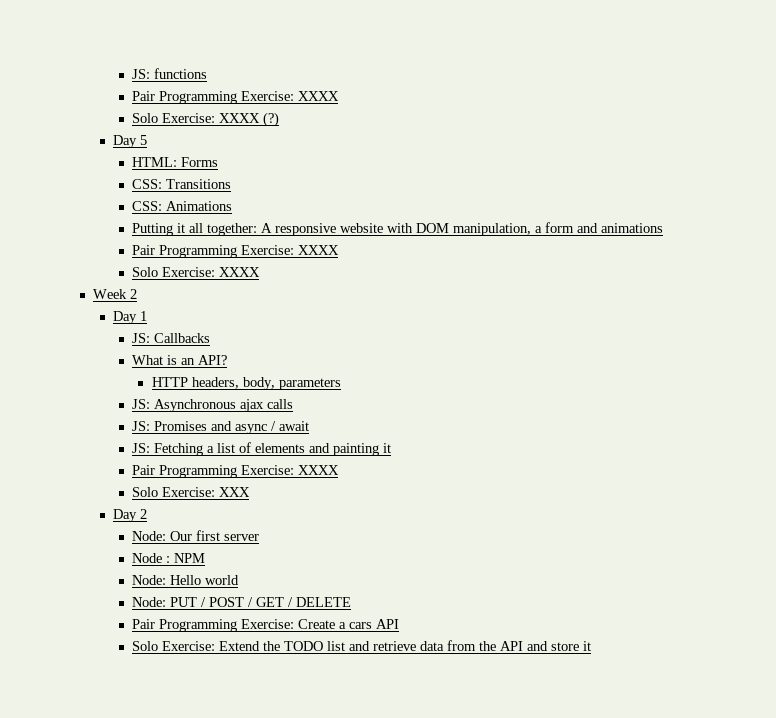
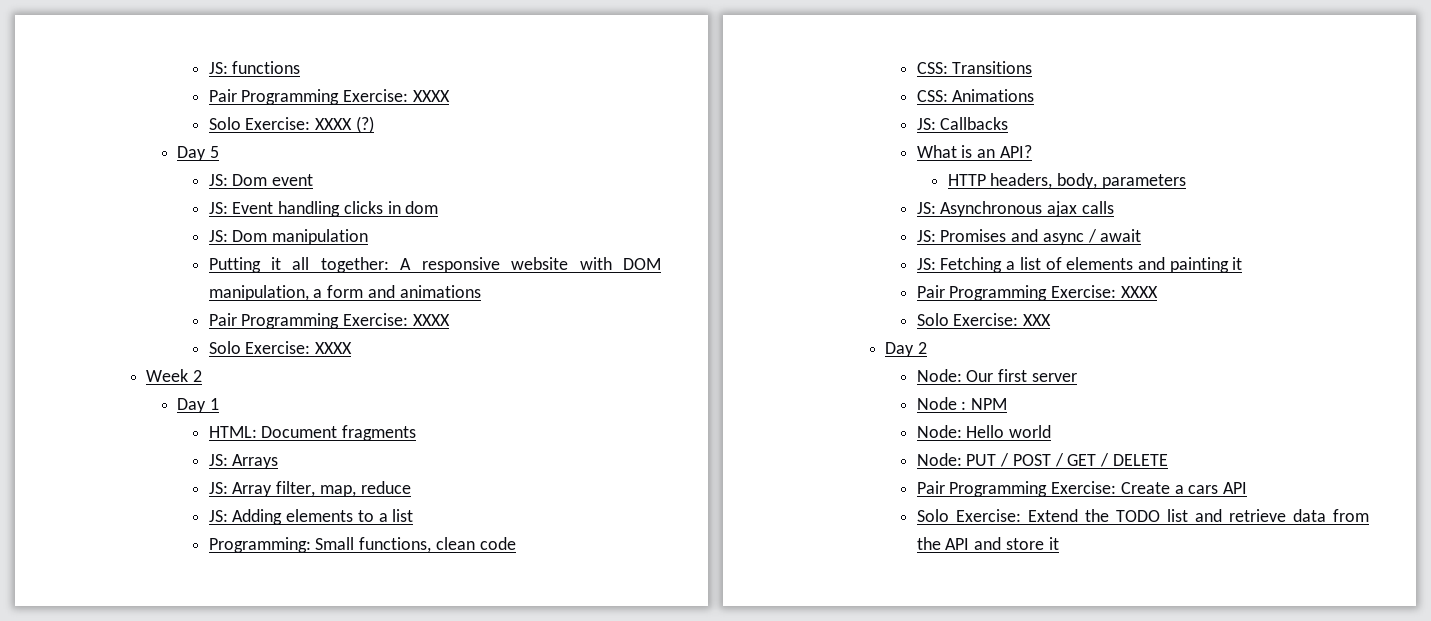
[132,157,219,167] [132,179,232,189] [132,201,233,211] HTML: Forms // CSS: Transitions // CSS: Animations -> [208,174,314,186] [208,201,439,217] [208,229,369,245] JS: Dom event // JS: Event handling clicks in dom // JS: Dom manipulation
(147, 316) none -> [208,425,417,441] [208,454,279,469] [208,481,411,497] [208,509,414,525] [208,537,516,553] [916,61,1033,74] [916,89,1035,102] // HTML: Document fragments // JS: Arrays // JS: Array filter, map, reduce // JS: Adding elements to a list // Programming: Small functions, clean code // CSS: Transitions // CSS: Animations

